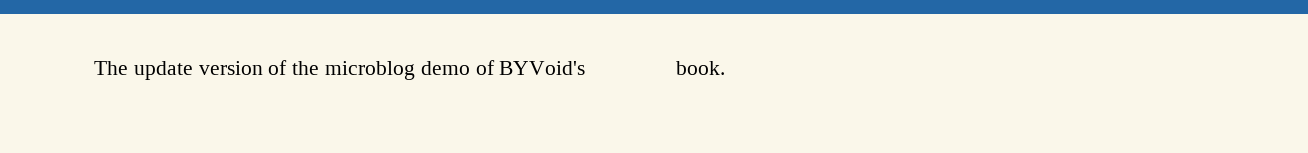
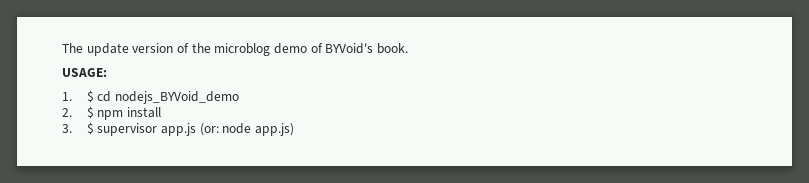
(725, 68) none -> [62,68,107,77] [62,90,240,104] [62,106,162,120] [62,122,295,136] // USAGE: // 1. $ cd nodejs_BYVoid_demo // 2. $ npm install // 3. $ supervisor app.js (or: node app.js)

